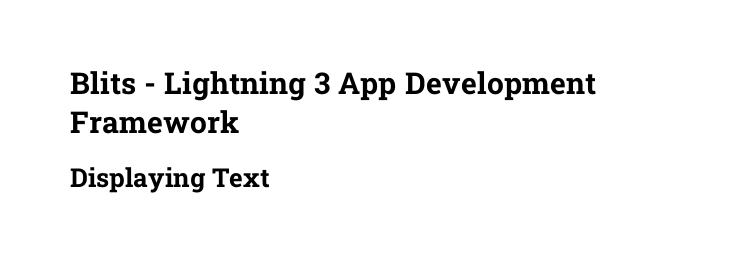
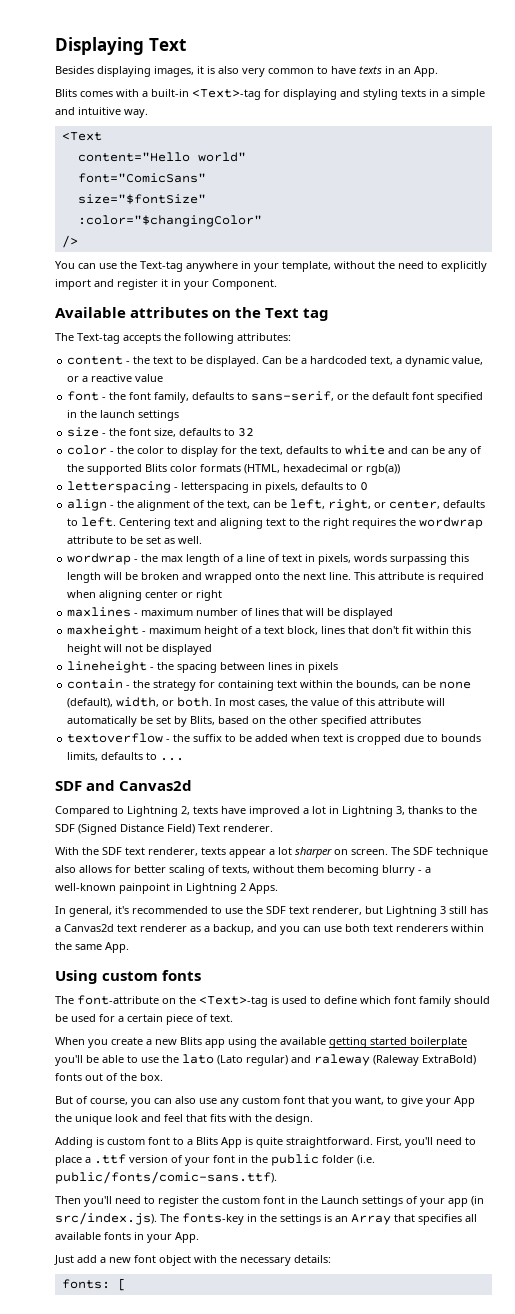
[70,71,596,101] [70,110,239,134] [70,167,271,193] Blits - Lightning 3 App Development Framework // Displaying Text -> [55,37,186,55] [55,66,438,77] [55,89,485,100] [55,107,148,118] [61,132,102,141] [77,152,246,162] [77,173,206,183] [77,194,206,204] [77,215,262,227] [61,235,78,248] [55,261,487,272] [55,279,277,290] [55,307,330,321] [55,333,291,344] [67,356,484,367] [67,374,164,382] [67,391,484,403] [67,410,180,421] [67,427,255,437] [67,445,483,457] [67,464,401,475] [67,481,369,493] [67,499,486,511] [67,517,484,529] [67,536,203,544] [67,553,470,565] [67,572,485,583] [67,590,223,601] [67,607,394,619] [67,625,472,637] [67,644,213,655] [67,661,339,673] [67,679,472,691] [67,697,446,708] [67,716,422,727] [67,733,482,745] [67,752,185,761] [55,780,193,791] [55,806,477,817] [55,824,273,835] [55,847,488,858] [55,865,431,876] [55,883,278,894] [55,906,488,917] [55,924,484,935] [55,942,129,953] [55,970,202,984] [55,995,490,1007] [55,1014,233,1025] [55,1037,467,1048] [55,1054,476,1066] [55,1073,163,1081] [55,1096,475,1107] [55,1114,313,1125] [55,1137,476,1148] [55,1154,375,1166] [55,1171,277,1184] [55,1196,484,1207] [55,1212,477,1225] [55,1232,199,1243] [54,1255,331,1266] [61,1278,126,1291] Displaying Text // Besides displaying images, it is also very common to have texts in an App. // Blits comes with a built-in <Text>-tag for displaying and styling texts in a simple and intuitive way. // <Text // content="Hello world" // font="ComicSans" // size="$fontSize" // :color="$changingColor" // /> // You can use the Text-tag anywhere in your template, without the need to explicitly import and register it in your Component. // Available attributes on the Text tag // The Text-tag accepts the following attributes: // content - the text to be displayed. Can be a hardcoded text, a dynamic value, or a reactive value // font - the font family, defaults to sans-serif, or the default font specified in the launch settings // size - the font size, defaults to 32 // color - the color to display for the text, defaults to white and can be any of the supported Blits color formats (HTML, hexadecimal or rgb(a)) // letterspacing - letterspacing in pixels, defaults to 0 // align - the alignment of the text, can be left, right, or center, defaults to left. Centering text and aligning text to the right requires the wordwrap attribute to be set as well. // wordwrap - the max length of a line of text in pixels, words surpassing this length will be broken and wrapped onto the next line. This attribute is required when aligning center or right // maxlines - maximum number of lines that will be displayed // maxheight - maximum height of a text block, lines that don't fit within this height will not be displayed // lineheight - the spacing between lines in pixels // contain - the strategy for containing text within the bounds, can be none (default), width, or both. In most cases, the value of this attribute will automatically be set by Blits, based on the other specified attributes // textoverflow - the suffix to be added when text is cropped due to bounds limits, defaults to ... // SDF and Canvas2d // Compared to Lightning 2, texts have improved a lot in Lightning 3, thanks to the SDF (Signed Distance Field) Text renderer. // With the SDF text renderer, texts appear a lot sharper on screen. The SDF technique also allows for better scaling of texts, without them becoming blurry - a well-known painpoint in Lightning 2 Apps. // In general, it's recommended to use the SDF text renderer, but Lightning 3 still has a Canvas2d text renderer as a backup, and you can use both text renderers within the same App. // Using custom fonts // The font-attribute on the <Text>-tag is used to define which font family should be used for a certain piece of text. // When you create a new Blits app using the available getting started boilerplate you'll be able to use the lato (Lato regular) and raleway (Raleway ExtraBold) fonts out of the box. // But of course, you can also use any custom font that you want, to give your App the unique look and feel that fits with the design. // Adding is custom font to a Blits App is quite straightforward. First, you'll need to place a .ttf version of your font in the public folder (i.e. public/fonts/comic-sans.ttf). // Then you'll need to register the custom font in the Launch settings of your app (in src/index.js). The fonts-key in the settings is an Array that specifies all available fonts in your App. // Just add a new font object with the necessary details: // fonts: [

